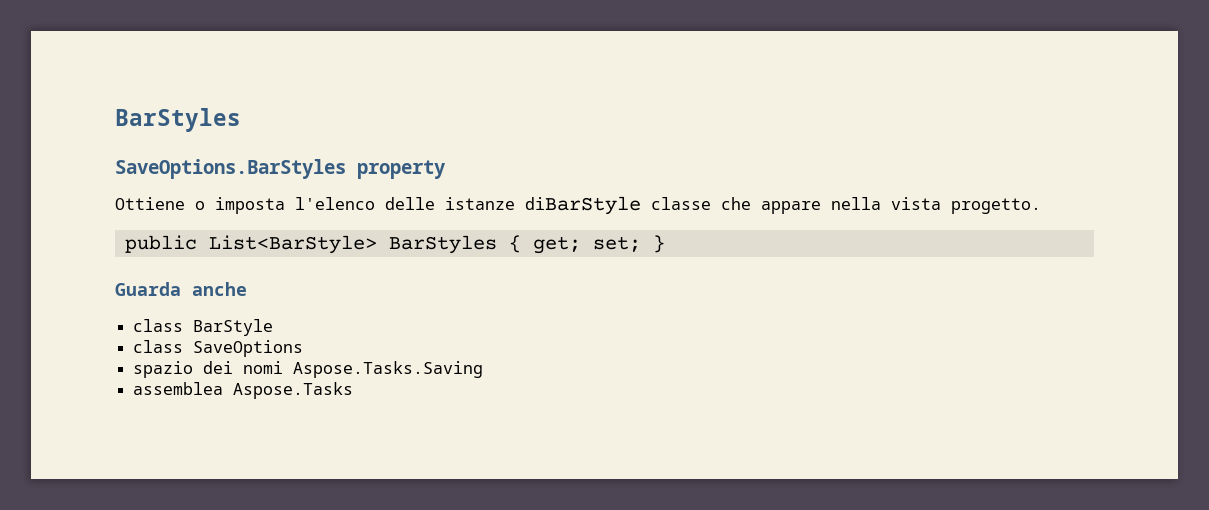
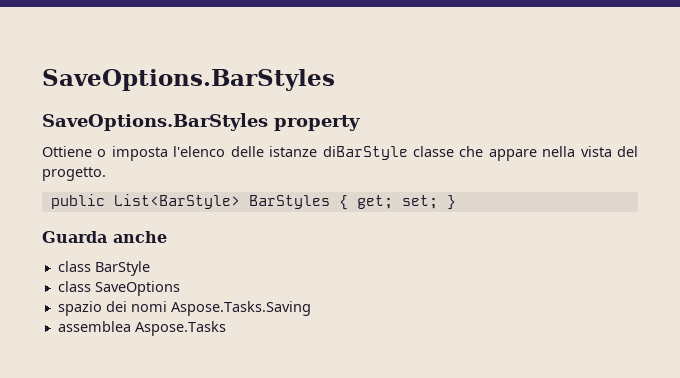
[115,108,241,132] BarStyles -> [42,69,335,91] SaveOptions.BarStyles
(941, 203) none -> [617,146,638,157] del

